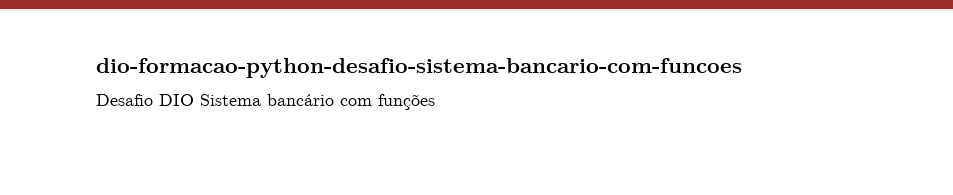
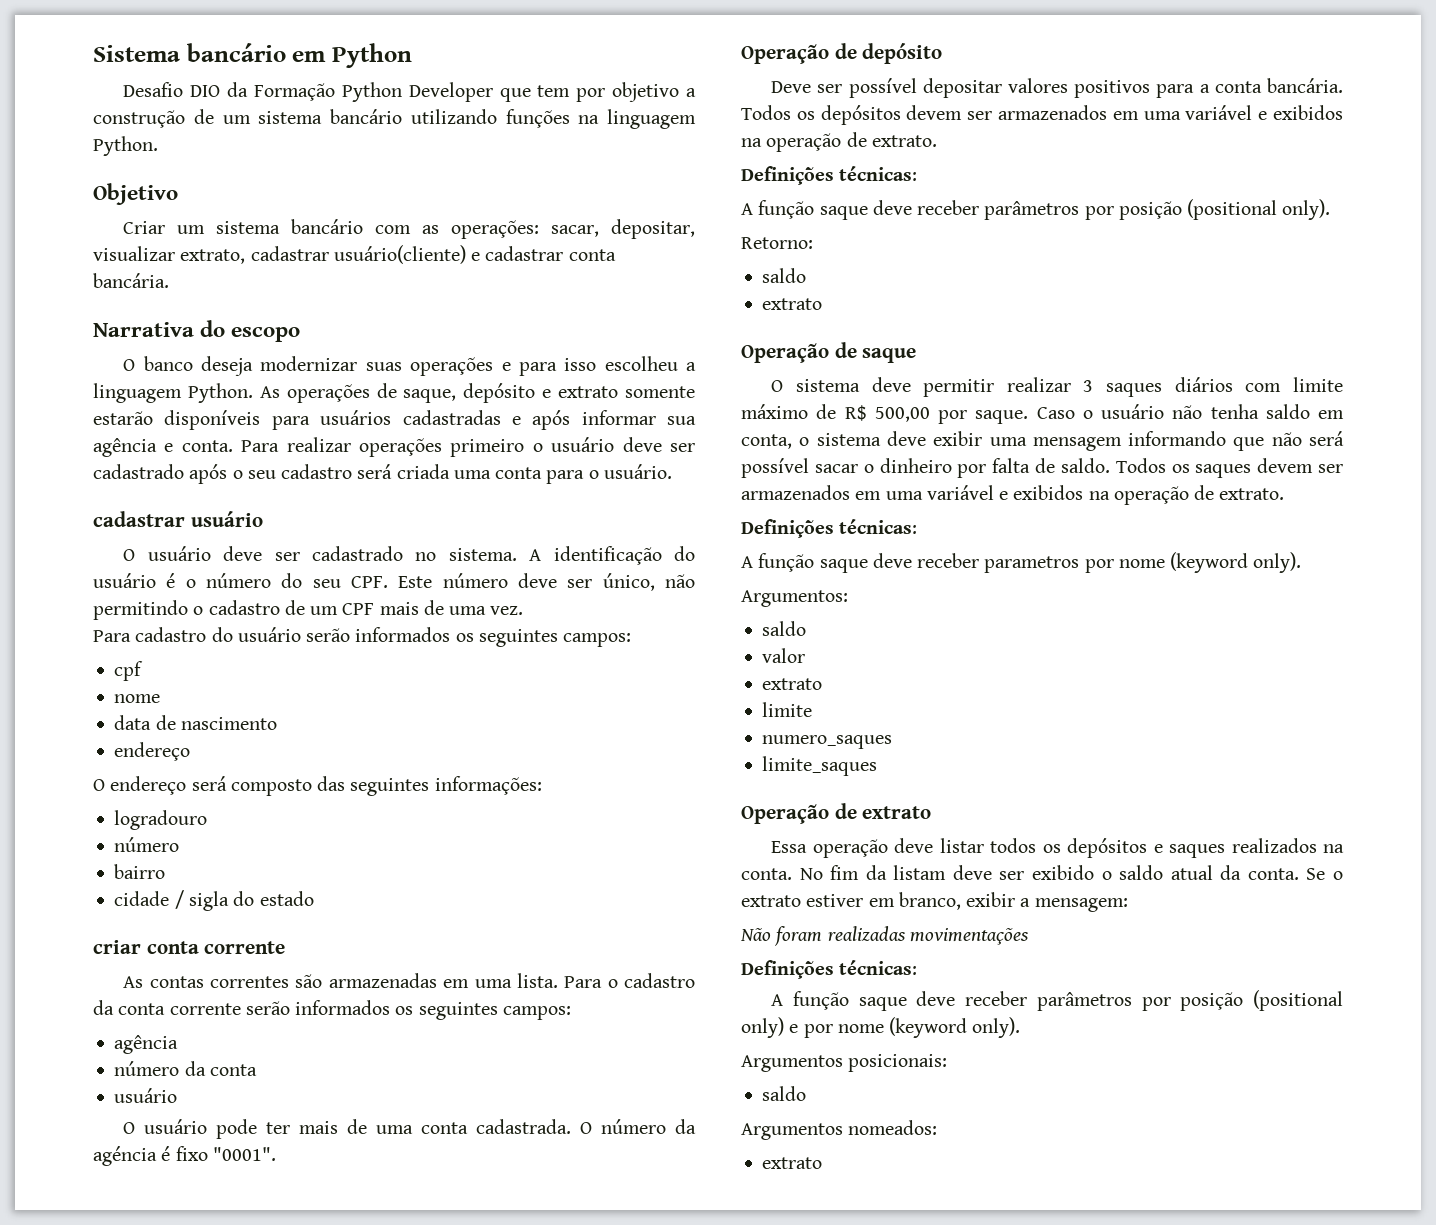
[96,58,742,78] [96,94,435,110] dio-formacao-python-desafio-sistema-bancario-com-funcoes // Desafio DIO Sistema bancário com funções -> [93,43,412,68] [123,82,696,102] [93,109,696,129] [93,136,158,156] [93,183,178,205] [123,219,695,239] [93,245,616,264] [93,273,169,288] [93,320,301,342] [123,356,696,376] [93,383,696,403] [93,410,696,430] [93,437,695,457] [93,464,672,484] [93,511,263,527] [123,546,695,565] [93,573,695,591] [93,600,524,620] [93,627,632,647] [114,661,144,681] [114,694,161,703] [114,715,277,730] [114,742,191,761] [93,776,542,796] [114,810,208,830] [114,837,180,852] [114,864,166,879] [114,890,314,911] [93,940,286,954] [123,973,695,988] [93,1000,571,1020] [114,1035,179,1054] [114,1061,257,1076] [114,1088,178,1103] [123,1119,696,1139] [93,1146,276,1166] [741,43,943,64] [771,78,1343,98] [741,105,1343,125] [741,132,937,152] [741,166,918,185] [741,199,1331,220] [741,237,813,249] [762,268,807,283] [762,298,823,310] [741,342,917,363] [771,377,1343,397] [741,404,1344,424] [741,431,1344,451] [741,458,1343,478] [741,485,1285,505] [741,519,918,538] [741,552,1302,573] [741,590,848,607] [762,621,807,636] [762,648,806,663] [762,678,823,690] [762,702,813,717] [762,735,893,749] [762,756,878,776] [741,803,932,824] [771,838,1344,858] [741,865,1343,880] [741,892,1128,912] [740,926,1029,946] [741,960,918,979] [771,990,1343,1011] [741,1017,1021,1038] [741,1054,948,1072] [762,1086,807,1101] [741,1120,938,1140] [762,1157,823,1169] Sistema bancário em Python // Desafio DIO da Formação Python Developer que tem por objetivo a construção de um sistema bancário utilizando funções na linguagem Python. // Objetivo // Criar um sistema bancário com as operações: sacar, depositar, visualizar extrato, cadastrar usuário(cliente) e cadastrar conta bancária. // Narrativa do escopo // O banco deseja modernizar suas operações e para isso escolheu a linguagem Python. As operações de saque, depósito e extrato somente estarão disponíveis para usuários cadastradas e após informar sua agência e conta. Para realizar operações primeiro o usuário deve ser cadastrado após o seu cadastro será criada uma conta para o usuário. // cadastrar usuário // O usuário deve ser cadastrado no sistema. A identificação do usuário é o número do seu CPF. Este número deve ser único, não permitindo o cadastro de um CPF mais de uma vez. // Para cadastro do usuário serão informados os seguintes campos: // cpf // nome // data de nascimento // endereço // O endereço será composto das seguintes informações: // logradouro // número // bairro // cidade / sigla do estado // criar conta corrente // As contas correntes são armazenadas em uma lista. Para o cadastro da conta corrente serão informados os seguintes campos: // agência // número da conta // usuário // O usuário pode ter mais de uma conta cadastrada. O número da agéncia é fixo "0001". // Operação de depósito // Deve ser possível depositar valores positivos para a conta bancária. Todos os depósitos devem ser armazenados em uma variável e exibidos na operação de extrato. // Definições técnicas: // A função saque deve receber parâmetros por posição (positional only). // Retorno: // saldo // extrato // Operação de saque // O sistema deve permitir realizar 3 saques diários com limite máximo de R$ 500,00 por saque. Caso o usuário não tenha saldo em conta, o sistema deve exibir uma mensagem informando que não será possível sacar o dinheiro por falta de saldo. Todos os saques devem ser armazenados em uma variável e exibidos na operação de extrato. // Definições técnicas: // A função saque deve receber parametros por nome (keyword only). // Argumentos: // saldo // valor // extrato // limite // numero_saques // limite_saques // Operação de extrato // Essa operação deve listar todos os depósitos e saques realizados na conta. No fim da listam deve ser exibido o saldo atual da conta. Se o extrato estiver em branco, exibir a mensagem: // Não foram realizadas movimentações // Definições técnicas: // A função saque deve receber parâmetros por posição (positional only) e por nome (keyword only). // Argumentos posicionais: // saldo // Argumentos nomeados: // extrato

